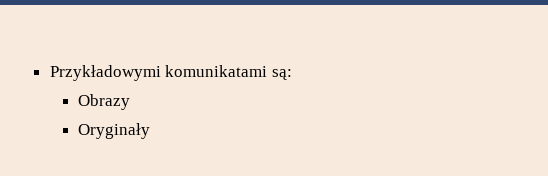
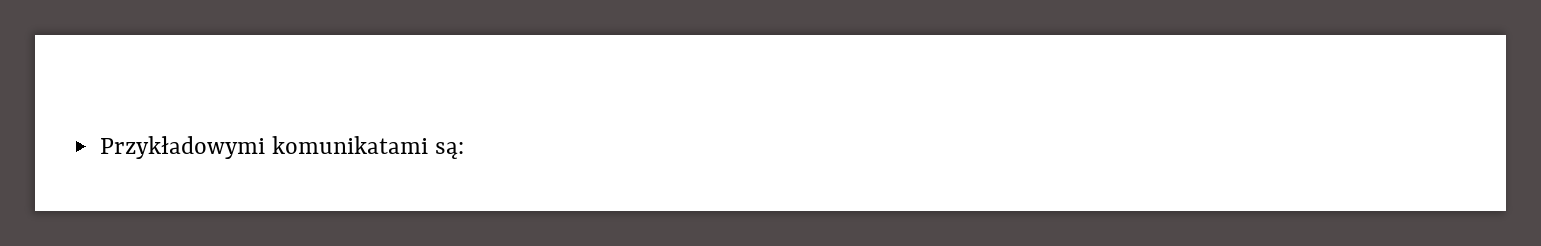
[78,94,131,110] [78,123,151,139] // Obrazy // Oryginały -> (465, 150) none

